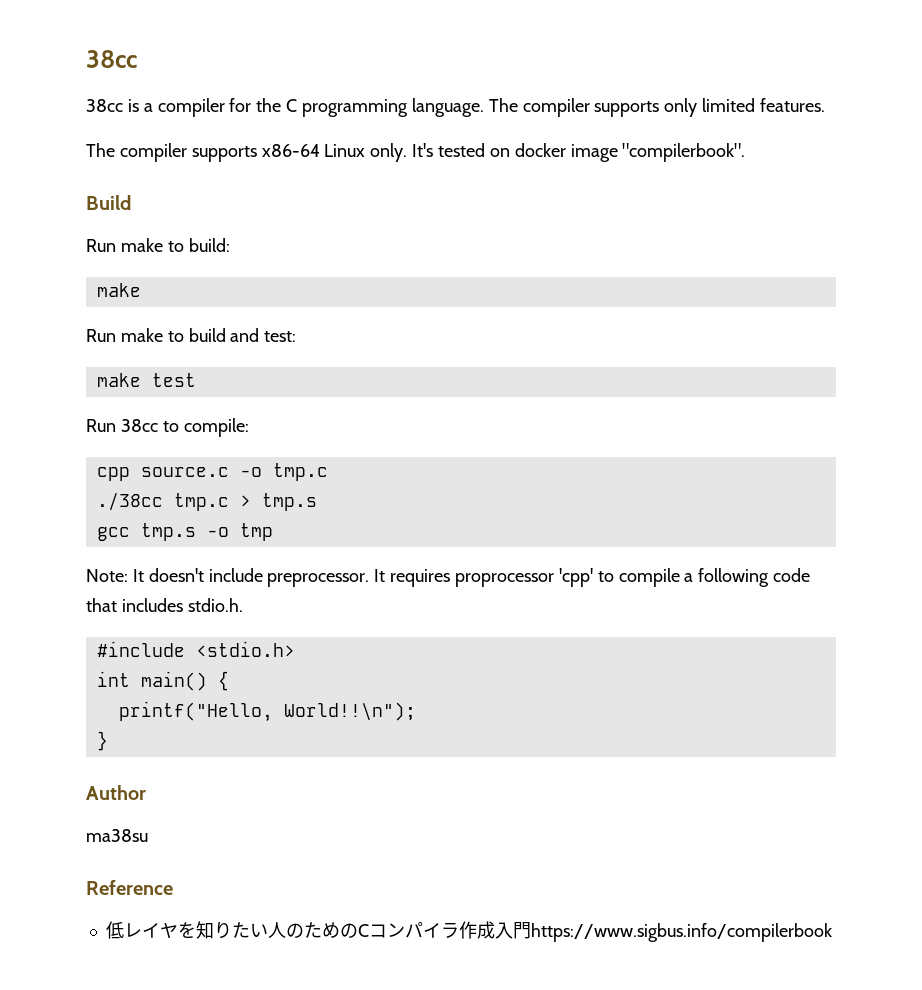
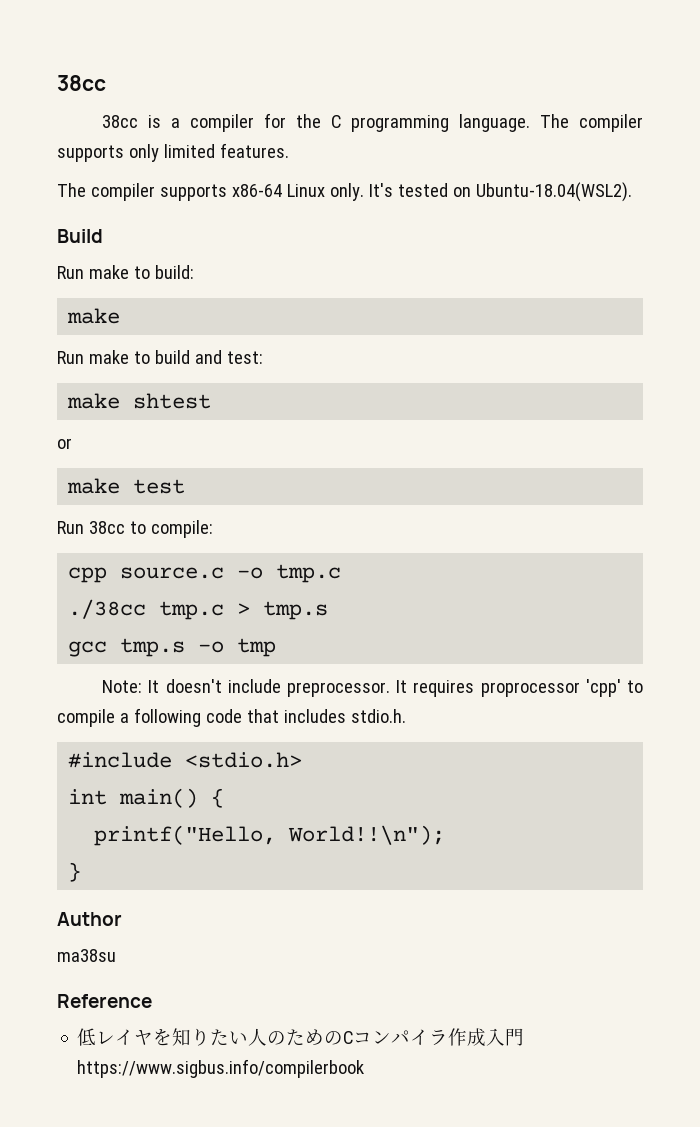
[514,143,746,162] docker image "compilerbook". -> [475,182,632,202] Ubuntu-18.04(WSL2).
(297, 336) none -> [67,393,212,409] [57,438,72,449] // make shtest // or

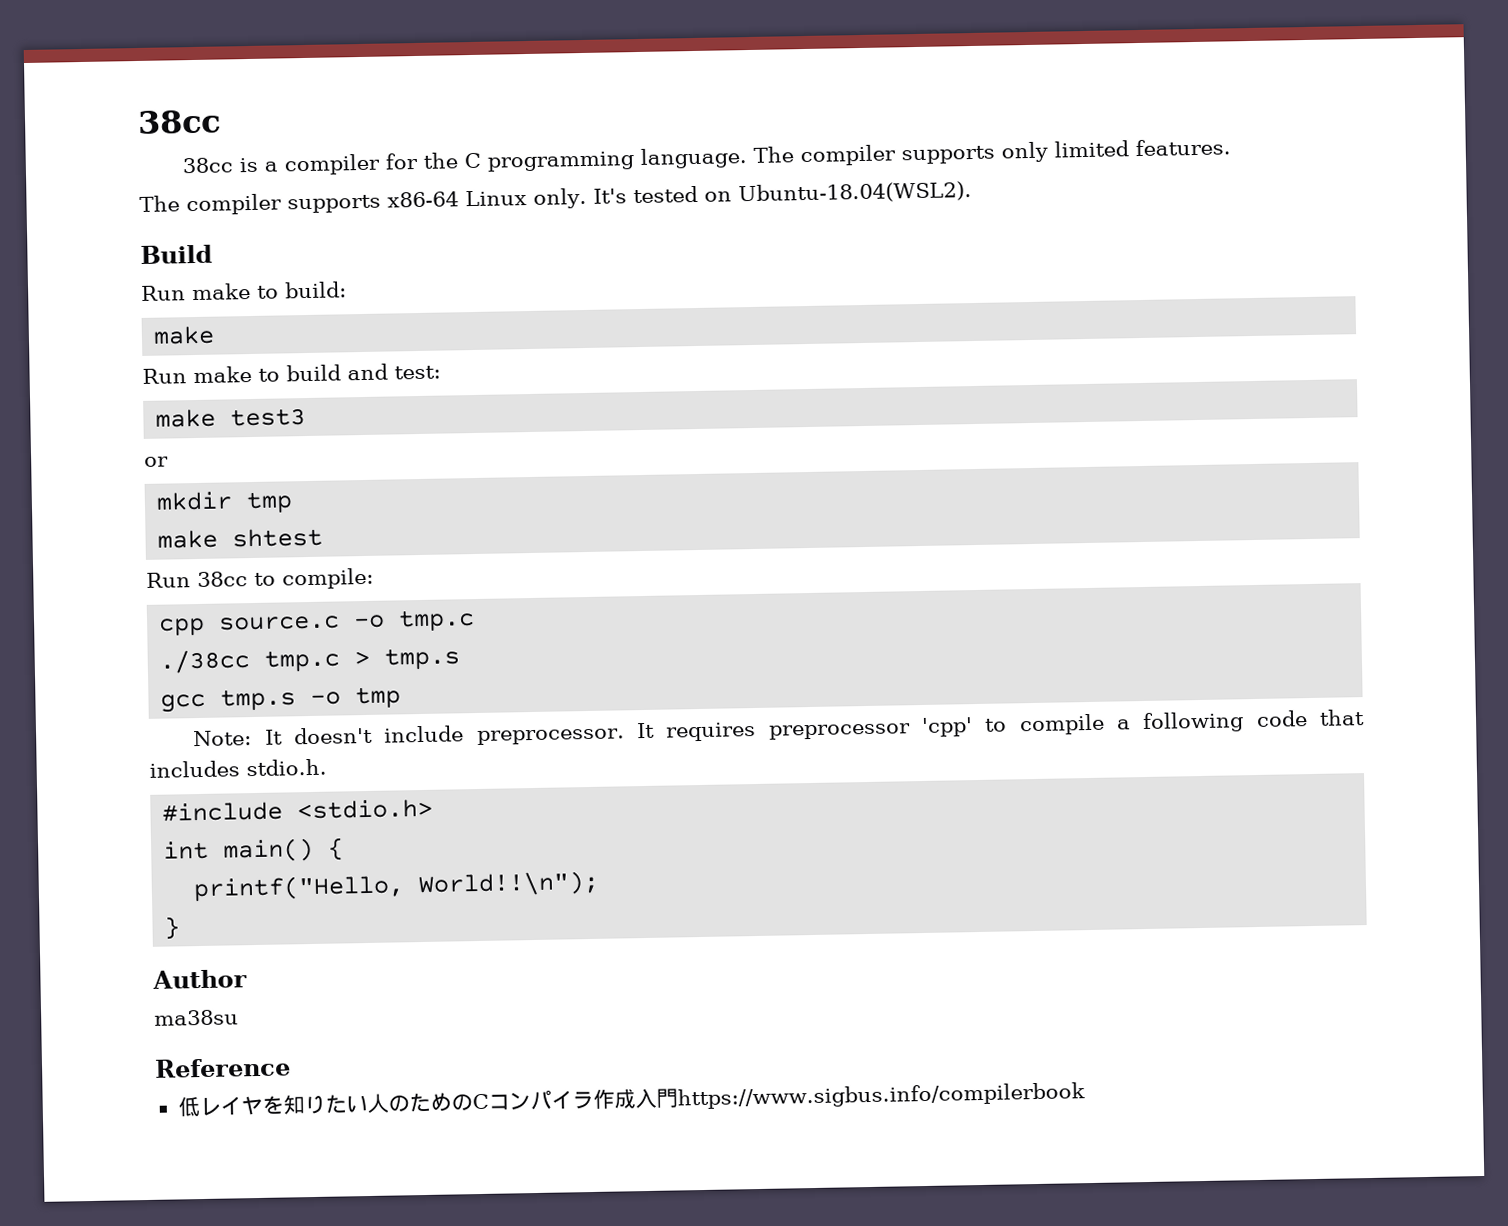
[133,393,212,409] shtest -> [230,408,307,427] test3
[67,478,186,494] // make test -> [156,491,294,514] [157,527,324,549] // mkdir tmp // make shtest
[480,682,580,697] proprocessor -> [768,723,911,740] preprocessor

